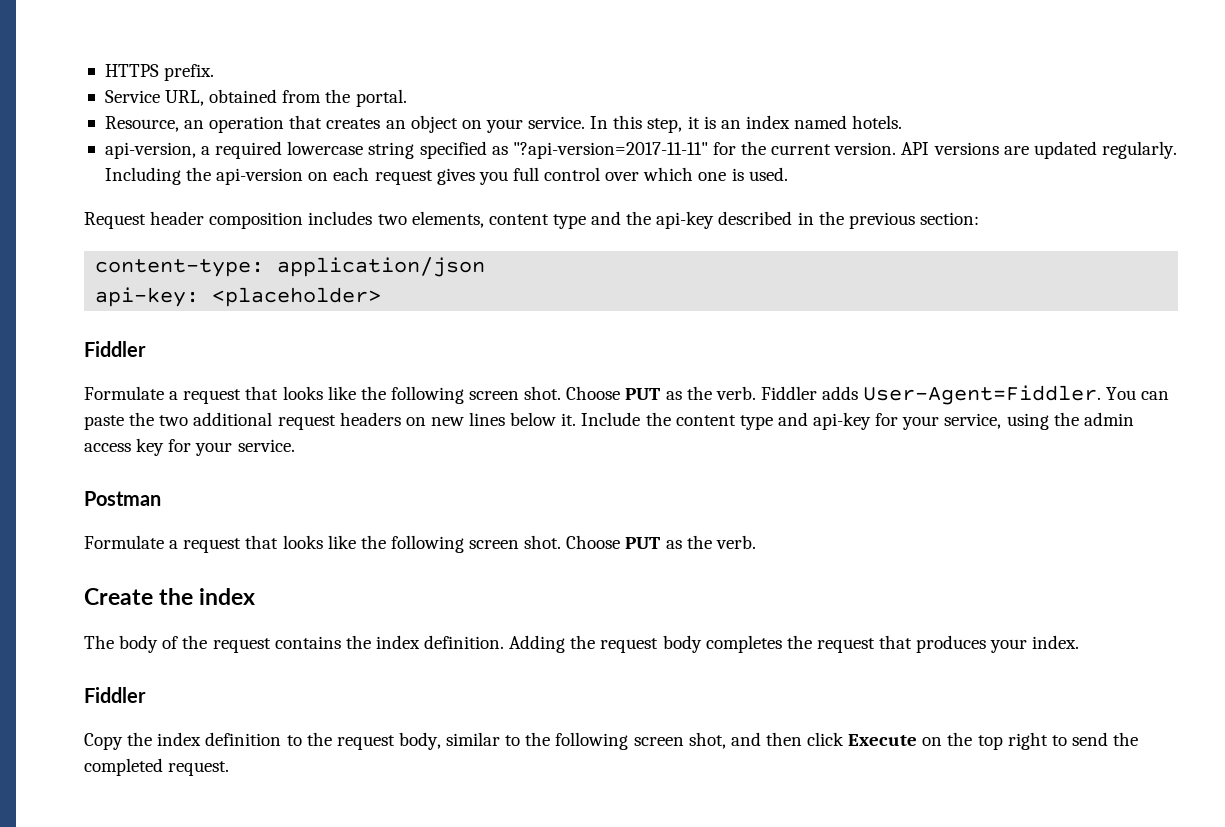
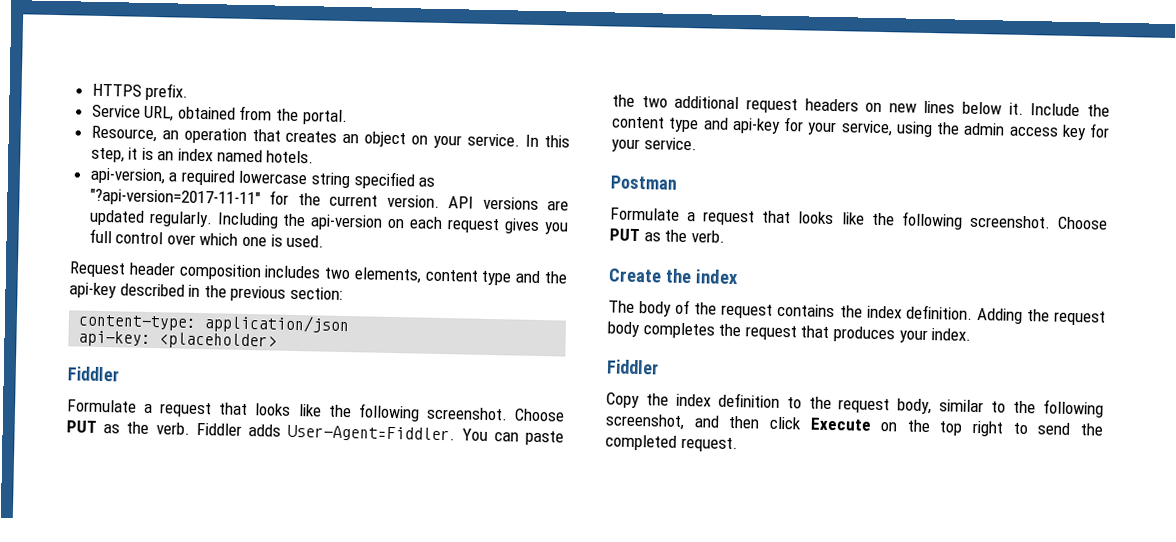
[469,386,562,400] screen shot. -> [425,406,508,421] screenshot.
[469,535,562,549] screen shot. -> [968,214,1051,229] screenshot.
[633,732,726,749] screen shot, -> [605,413,685,431] screenshot,

